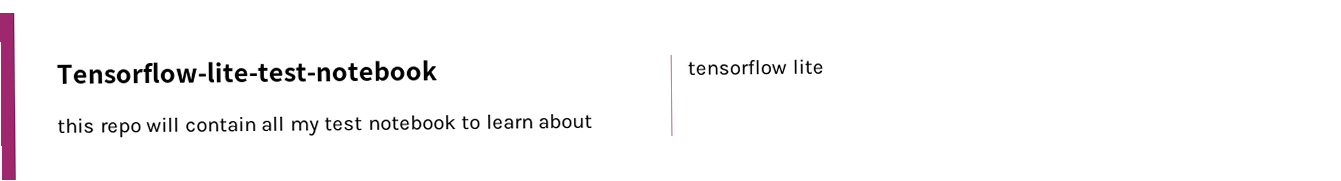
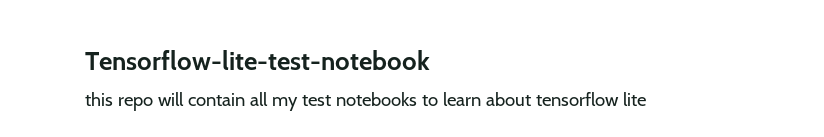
[367,115,457,131] notebook -> [335,92,417,106] notebooks

